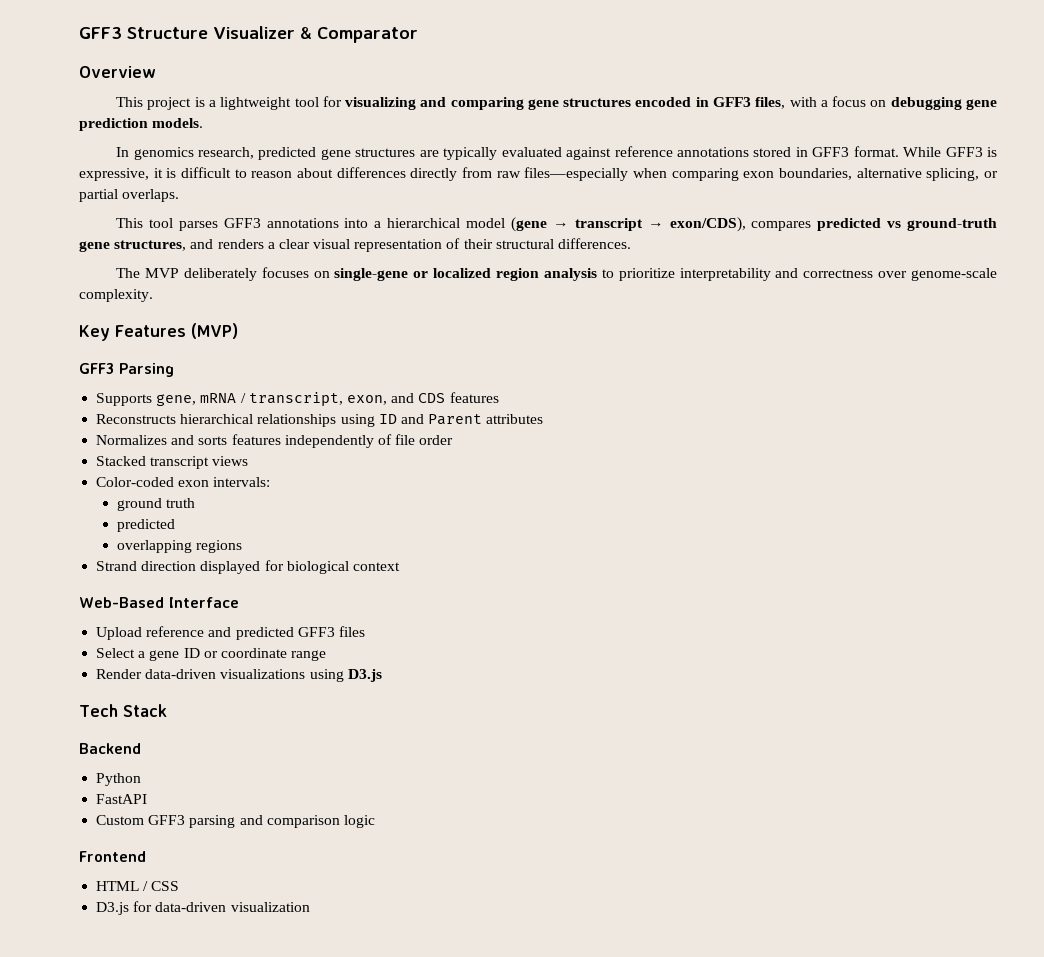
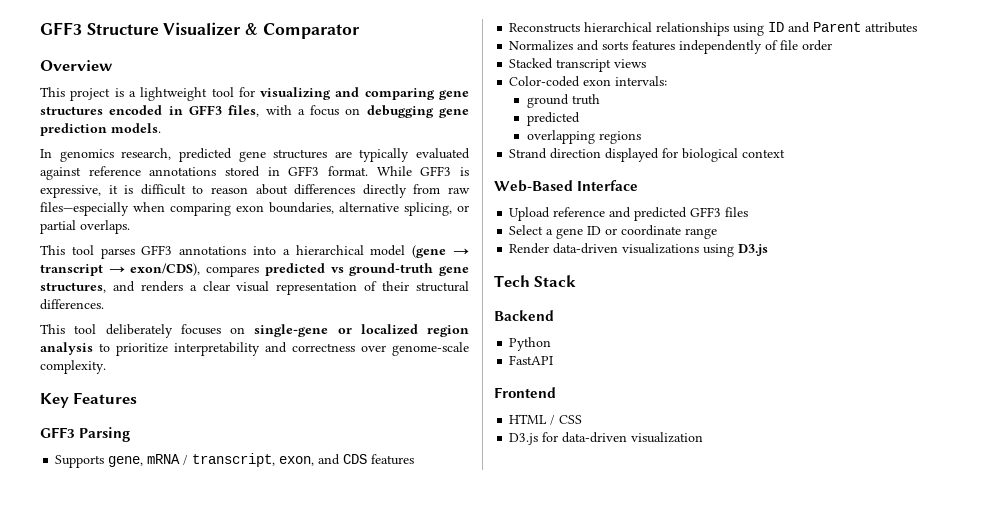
[116,268,179,278] The MVP -> [40,324,97,334] This tool
[191,323,238,339] (MVP) -> (138, 398) none
[96,815,375,828] // Custom GFF3 parsing and comparison logic -> (554, 360) none

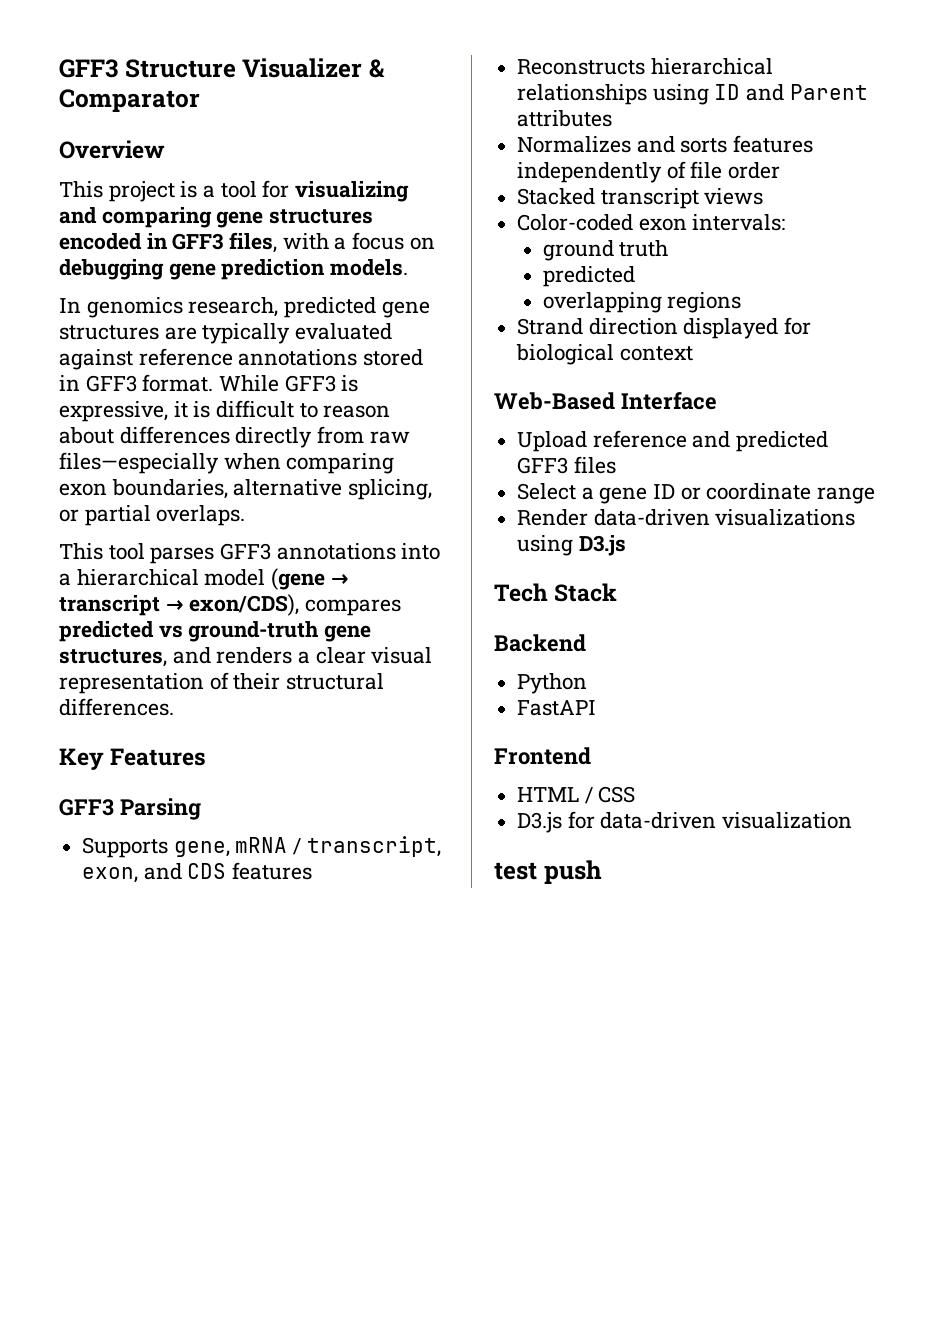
[140,87,208,101] lightweight -> (216, 191) none
[40,324,469,338] [40,342,469,356] [40,360,106,374] // This tool deliberately focuses on single-gene or localized region analysis to prioritize interpretability and correctness over genome-scale complexity. -> (174, 707) none
(704, 437) none -> [494,860,602,884] // test push

